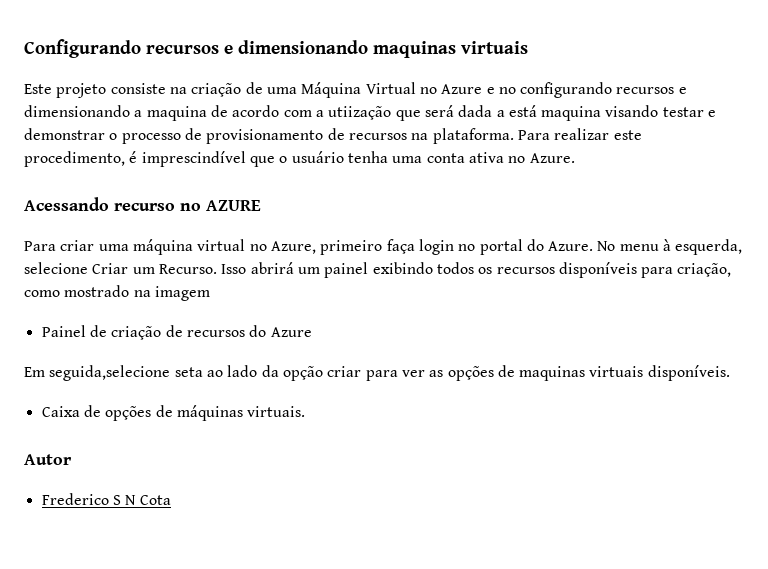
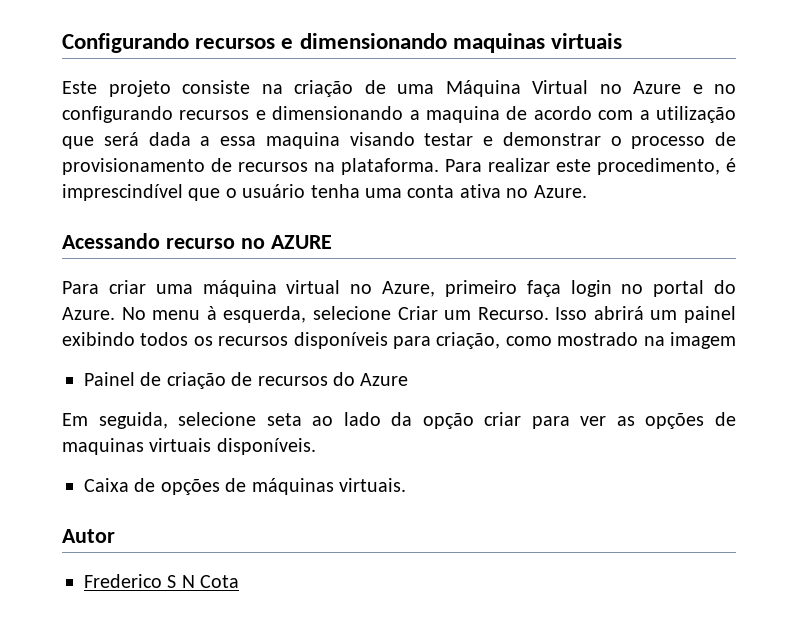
[328,106,392,120] utiização -> [655,106,736,123] utilização
[508,105,537,117] está -> [220,136,256,146] essa
[49,365,171,381] seguida,selecione -> [98,412,257,429] seguida, selecione

